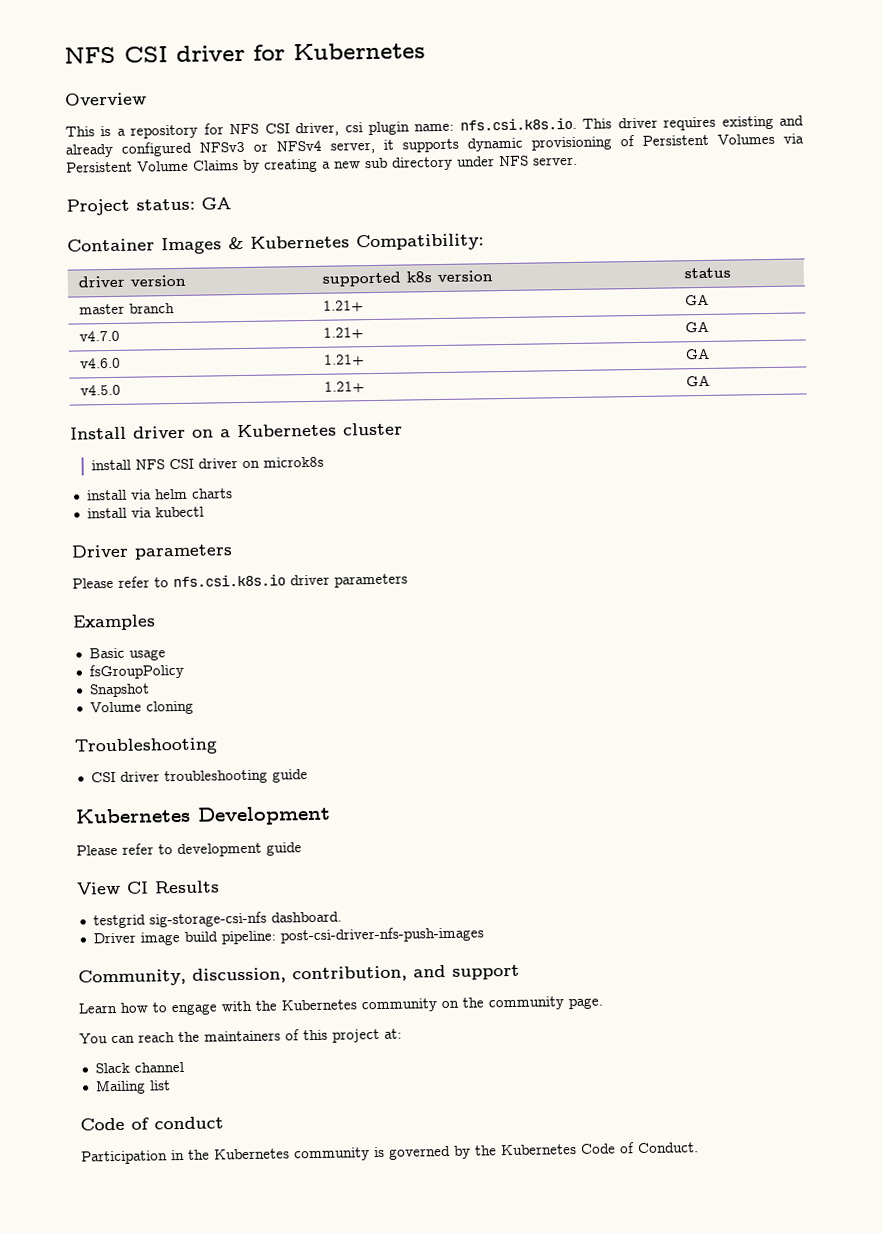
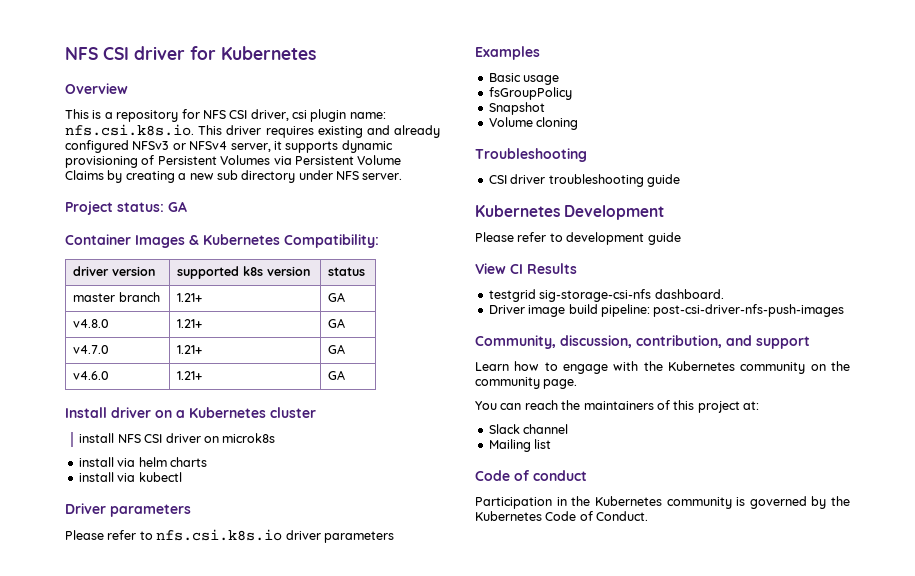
(709, 299) none -> [73,319,110,328] [177,319,203,328] [328,318,346,328] // v4.8.0 | 1.21+ | GA
[79,384,121,396] [323,381,365,393] [685,374,710,387] // v4.5.0 | 1.21+ | GA -> (346, 375) none

